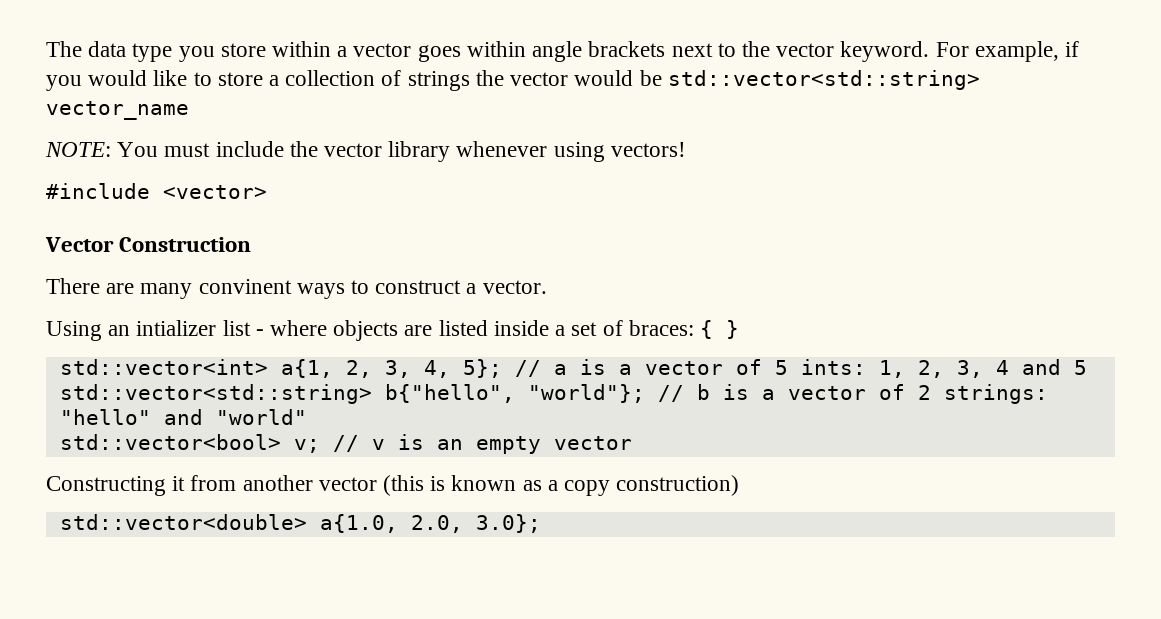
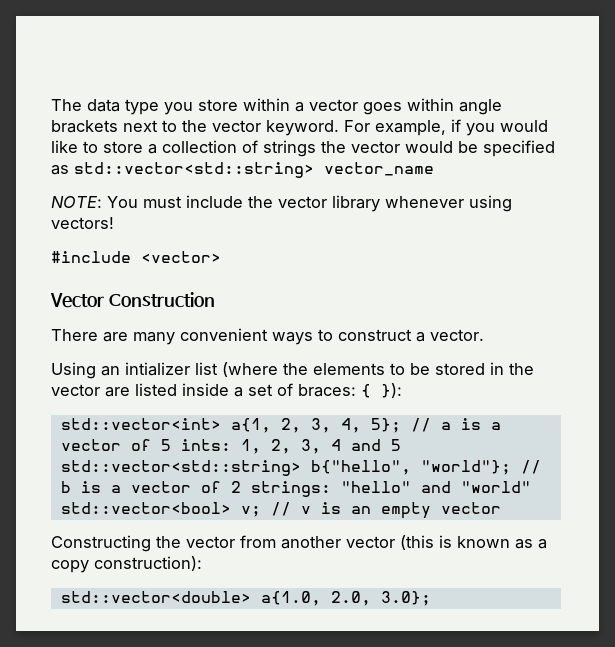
(662, 78) none -> [483,140,555,157] [51,165,69,175] specified as
[198,279,292,294] convinent -> [180,328,268,341] convenient
[255,320,399,341] - where objects -> [222,362,534,377] [51,384,100,396] (where the elements to be stored in the vector
[725,320,739,339] } -> [381,383,402,398] }):
[172,476,186,491] it -> [156,536,235,548] the vector
[616,475,740,496] construction) -> [94,556,202,571] construction):

